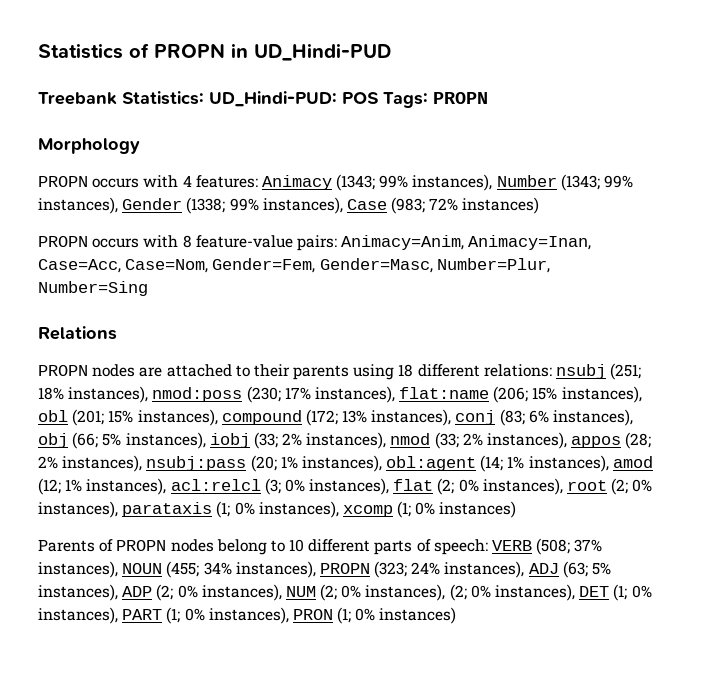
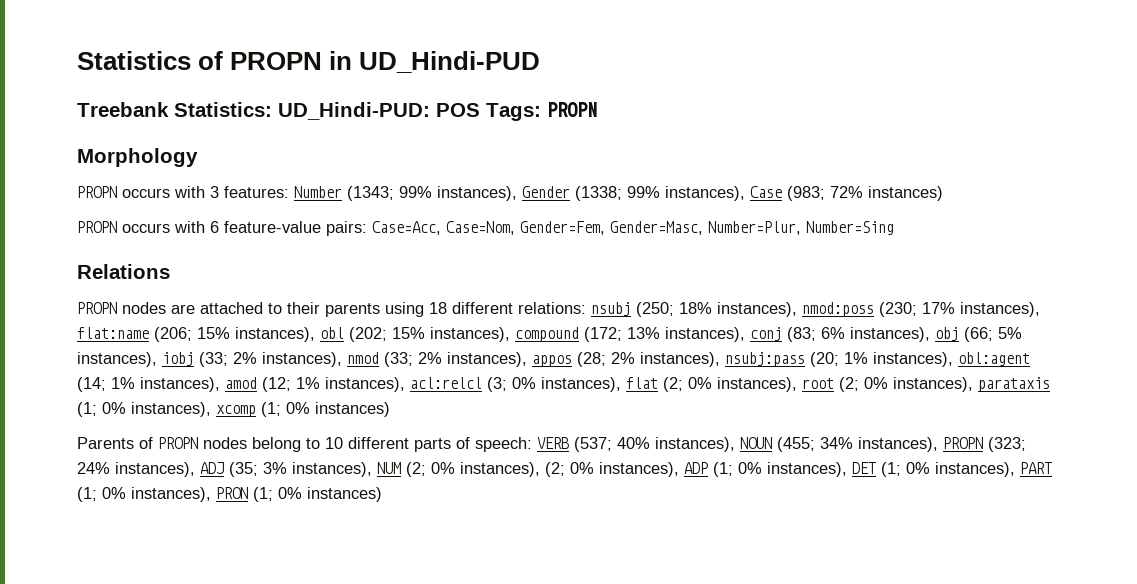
[182,174,493,191] 4 features: Animacy (1343; 99% instances), -> [210,186,289,198] 3 features:
[182,235,192,248] 8 -> [210,221,219,233] 6
[341,235,592,250] Animacy=Anim, Animacy=Inan, -> (367, 228) none
[610,363,642,380] (251; -> [636,302,674,317] (250;
[72,409,105,426] (201; -> [349,327,387,342] (202;
[536,538,603,555] (508; 37% -> [574,437,650,452] (537; 40%
[562,561,612,578] [38,584,198,601] (63; 5% instances), ADP (2; 0% -> [229,462,287,477] (35; 3%
(576, 592) none -> [684,462,847,477] ADP (1; 0% instances),

